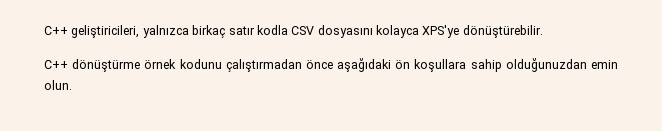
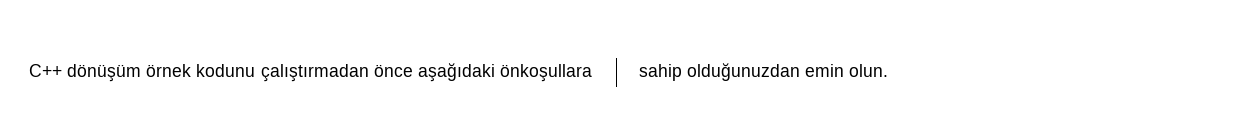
[44,25,543,38] [44,59,141,72] C++ geliştiricileri, yalnızca birkaç satır kodla CSV dosyasını kolayca XPS'ye dönüştürebilir. // C++ dönüştürme -> [29,64,142,82] C++ dönüşüm
[395,59,467,72] ön koşullara -> [500,64,592,82] önkoşullara

